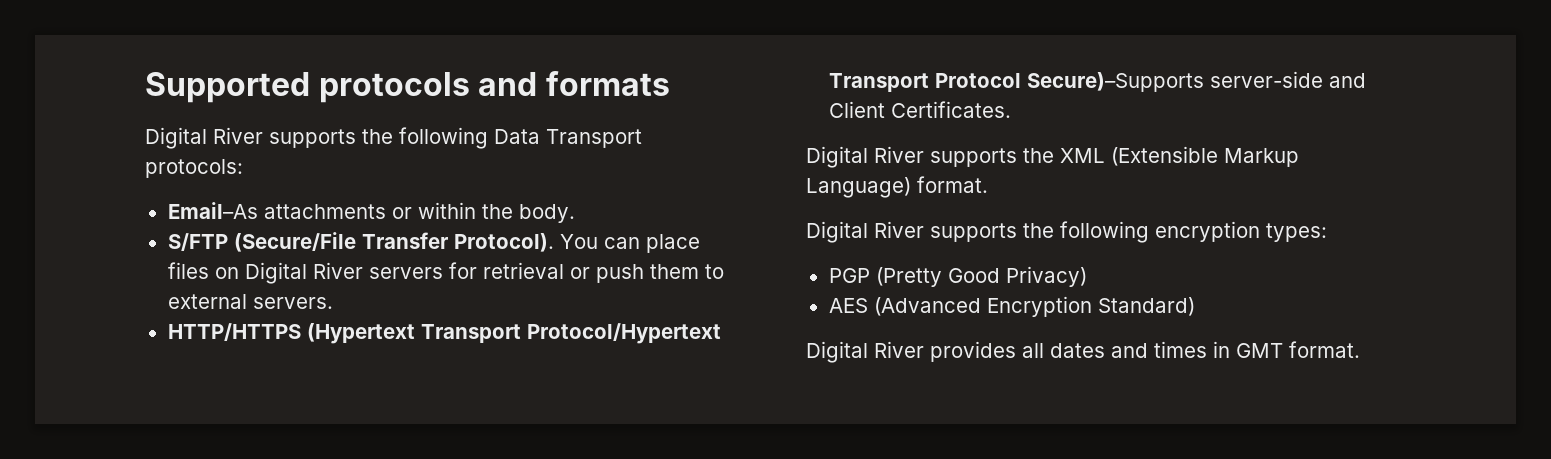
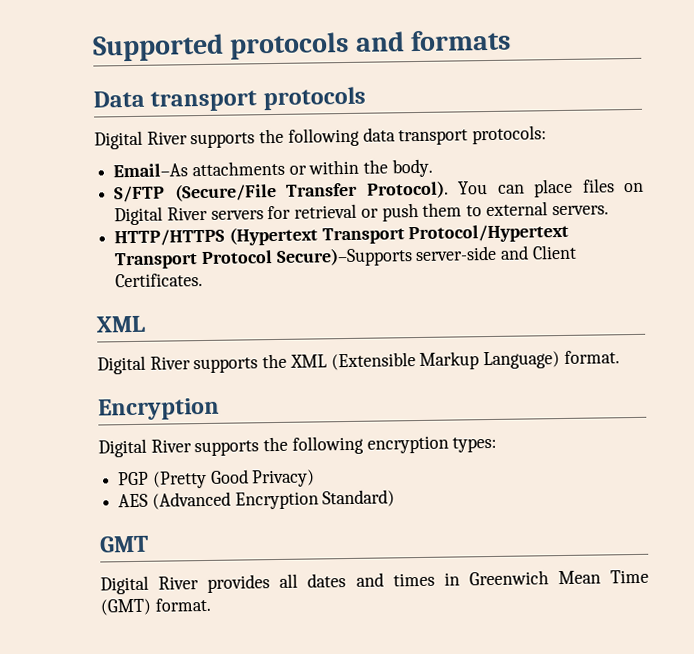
[145,127,642,149] // Digital River supports the following Data Transport -> [93,86,366,112] [94,127,469,150] // Data transport protocols // Digital River supports the following data transport
(1011, 109) none -> [96,315,146,333] // XML
(988, 184) none -> [97,397,220,421] // Encryption
(1195, 306) none -> [99,535,149,553] // GMT
[1236,343,1283,358] GMT -> [468,569,650,586] [100,598,151,616] Greenwich Mean Time (GMT)

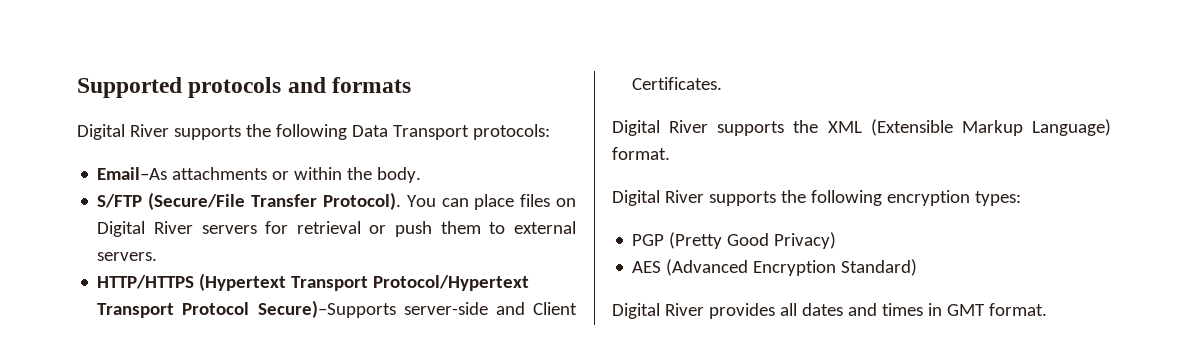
[93,86,366,112] [94,127,469,150] // Data transport protocols // Digital River supports the following data transport -> [77,124,469,140] // Digital River supports the following Data Transport
[96,315,146,333] // XML -> (723, 83) none
[97,397,220,421] // Encryption -> (670, 153) none
[99,535,149,553] // GMT -> (918, 267) none
[468,569,650,586] [100,598,151,616] Greenwich Mean Time (GMT) -> [946,304,985,316] GMT

